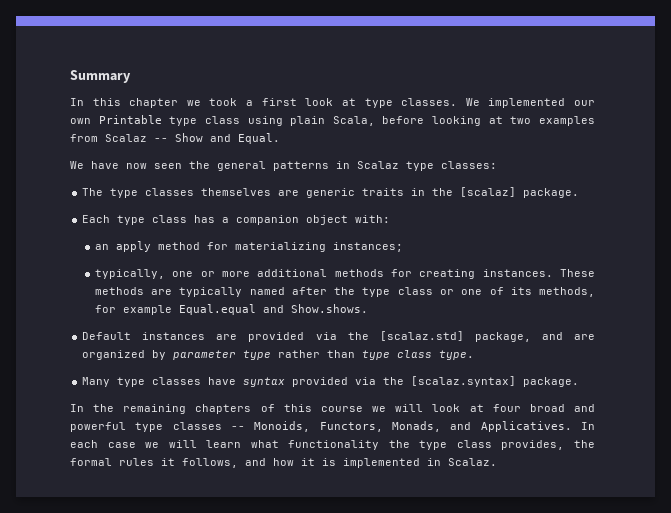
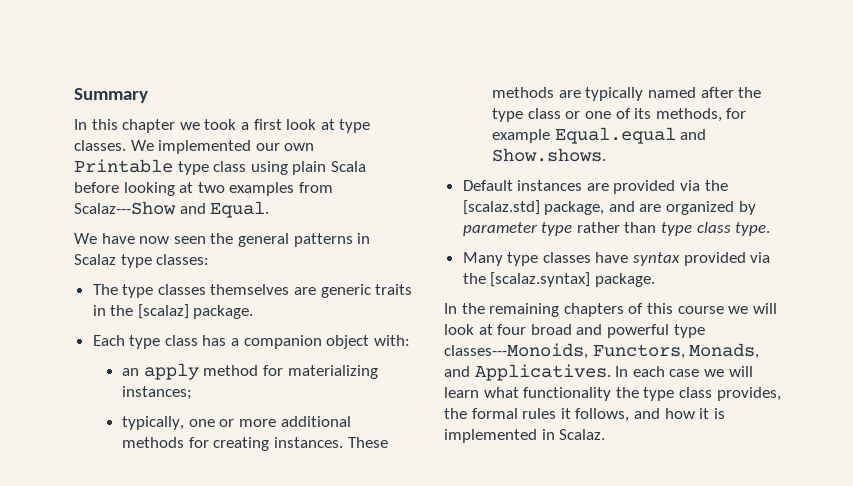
[332,116,375,126] Scala, -> [330,161,366,172] Scala
[105,133,203,142] Scalaz -- Show -> [74,201,176,215] Scalaz---Show
[172,421,311,432] classes -- Monoids, -> [444,343,588,359] classes---Monoids,

